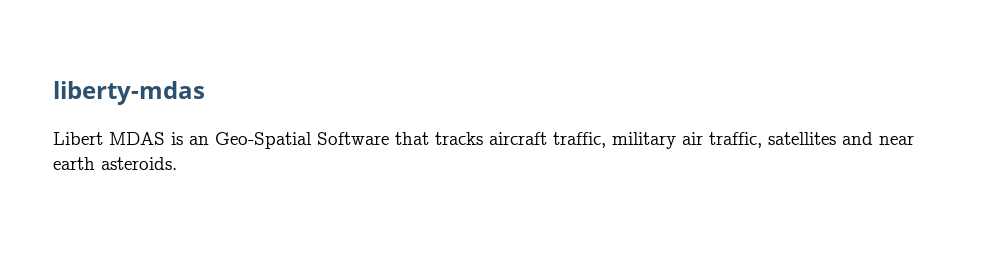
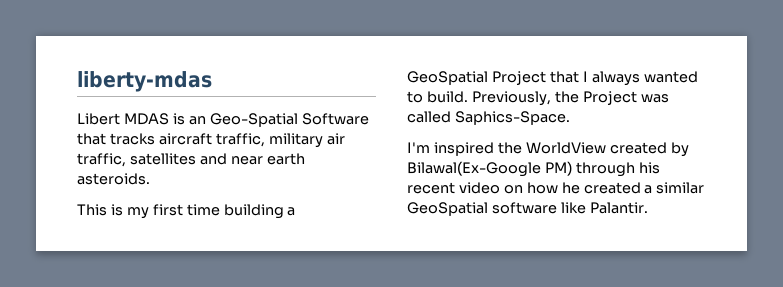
(177, 163) none -> [77,204,296,219] [407,71,698,86] [407,91,669,106] [407,111,570,125] [407,142,689,157] [407,161,660,177] [407,182,705,194] [407,202,648,216] // This is my first time building a GeoSpatial Project that I always wanted to build. Previously, the Project was called Saphics-Space. // I'm inspired the WorldView created by Bilawal(Ex-Google PM) through his recent video on how he created a similar GeoSpatial software like Palantir.

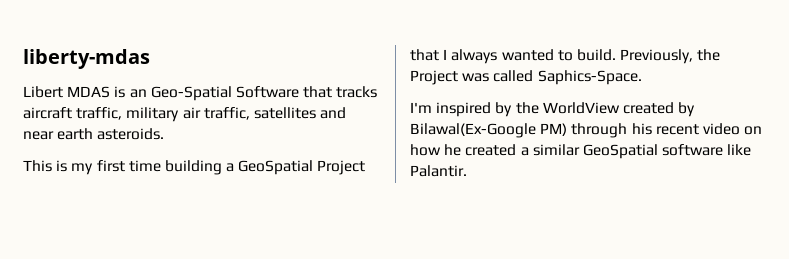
(494, 149) none -> [495,102,513,117] by

